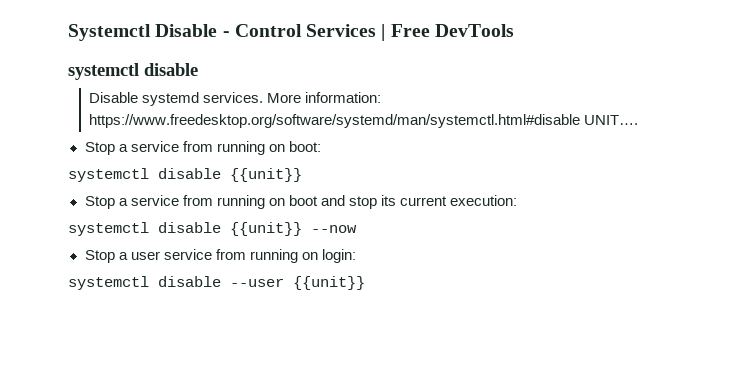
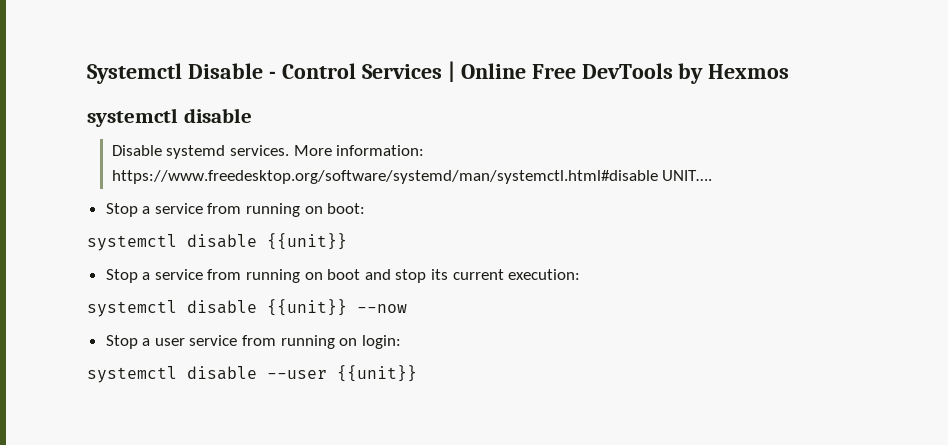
(386, 32) none -> [460,63,526,79] Online
(514, 30) none -> [678,63,790,84] by Hexmos

